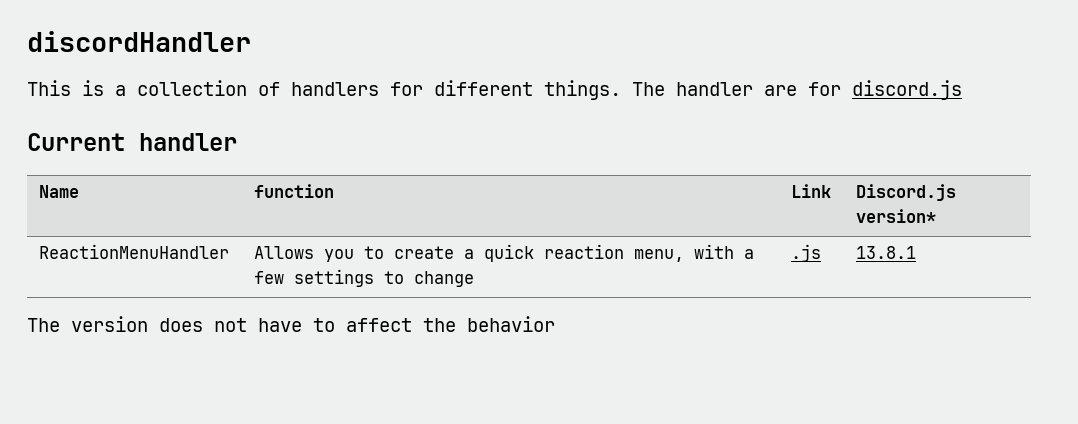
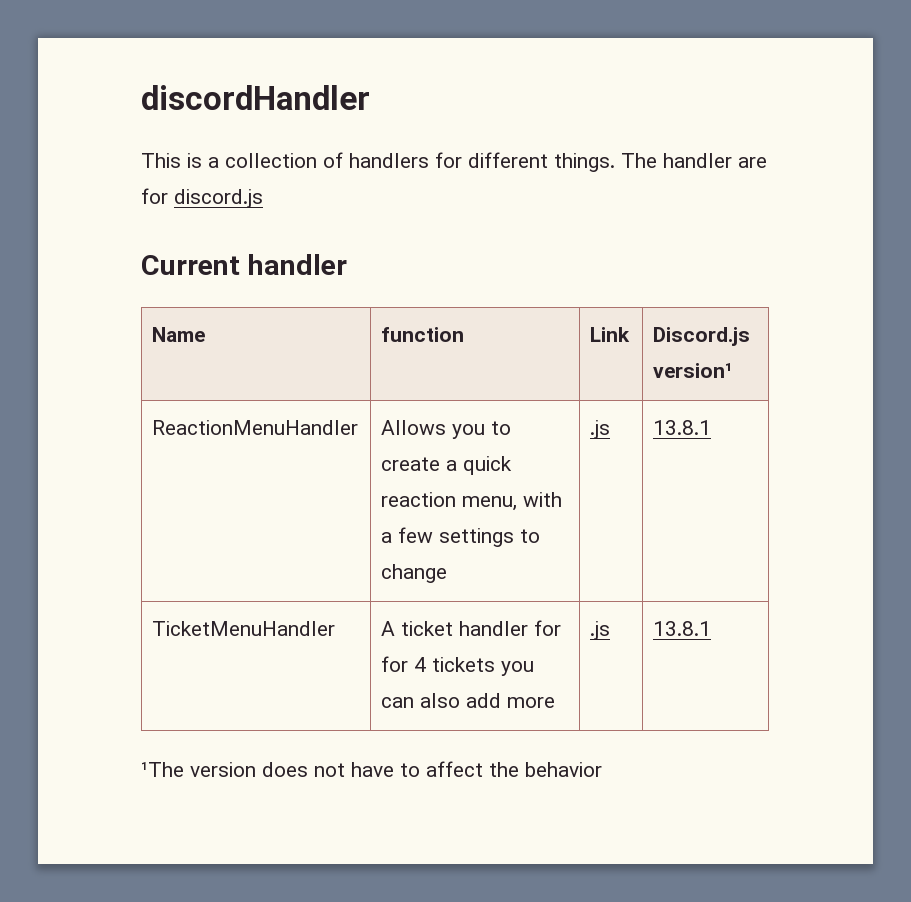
[856,209,937,223] version* -> [653,362,734,378] version¹
[27,318,60,332] // The -> [152,621,336,636] [381,620,562,636] [381,656,535,676] [381,693,556,708] [590,621,611,640] [653,621,712,636] [141,761,184,777] // TicketMenuHandler | A ticket handler for for 4 tickets you can also add more | .js | 13.8.1 // ¹The

